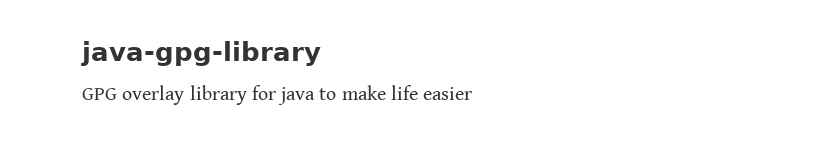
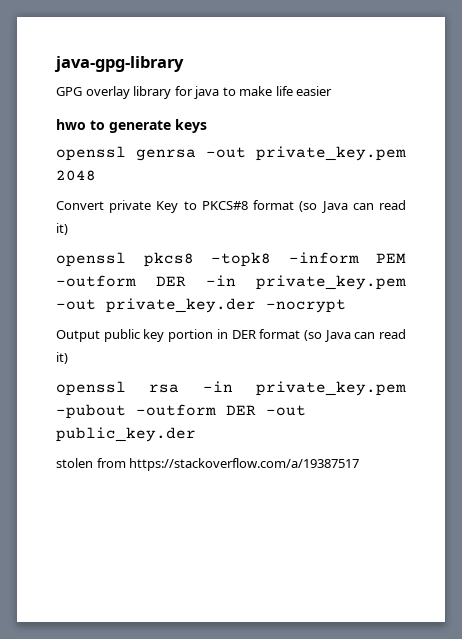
(473, 93) none -> [56,119,207,133] [56,146,406,161] [56,170,96,181] [56,200,407,213] [56,223,68,235] [56,252,406,267] [56,275,406,290] [56,298,346,313] [56,329,406,342] [56,352,68,364] [56,381,406,396] [56,404,306,419] [56,427,196,442] [56,458,360,471] // hwo to generate keys // openssl genrsa -out private_key.pem 2048 // Convert private Key to PKCS#8 format (so Java can read it) // openssl pkcs8 -topk8 -inform PEM -outform DER -in private_key.pem -out private_key.der -nocrypt // Output public key portion in DER format (so Java can read it) // openssl rsa -in private_key.pem -pubout -outform DER -out public_key.der // stolen from https://stackoverflow.com/a/19387517

